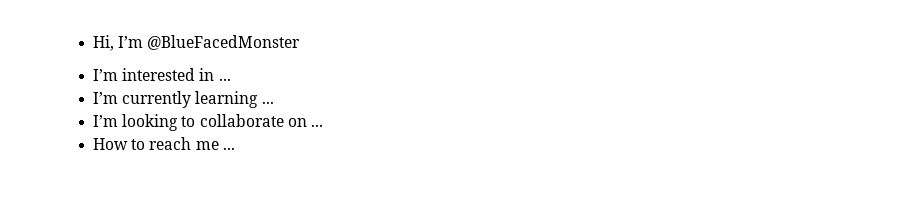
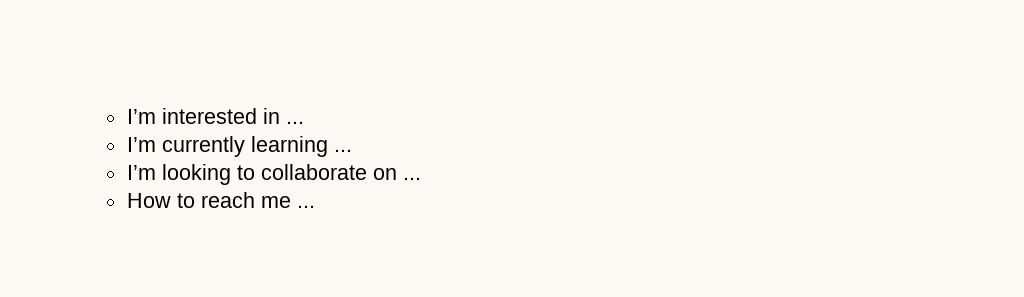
[93,35,301,51] Hi, I’m @BlueFacedMonster // -> (126, 116) none

